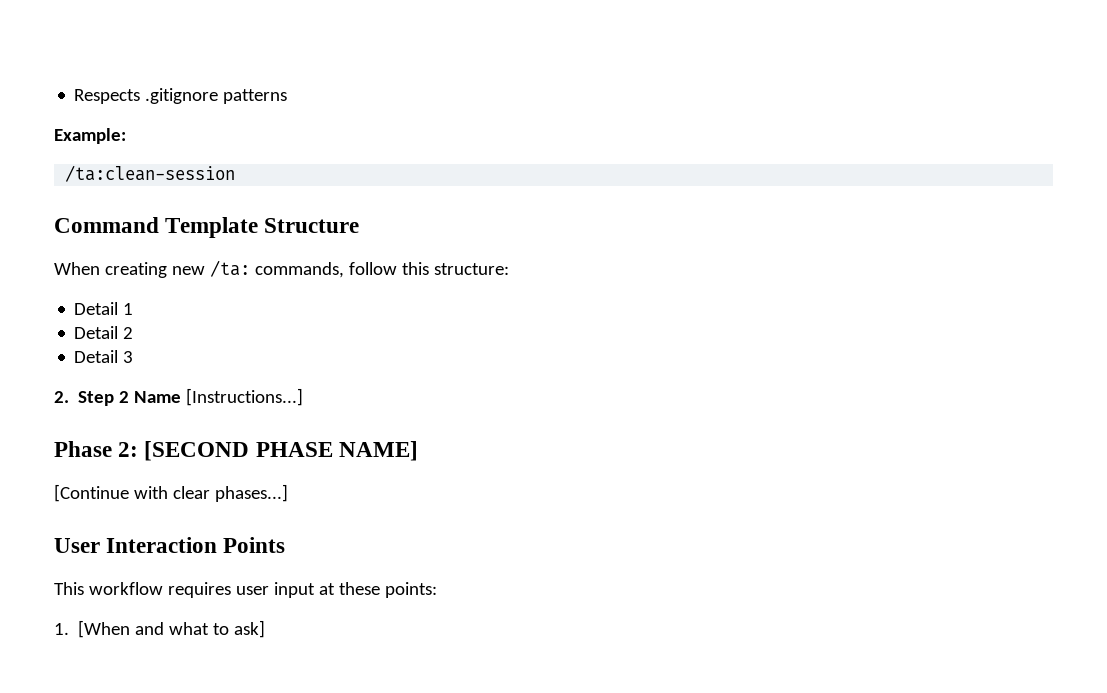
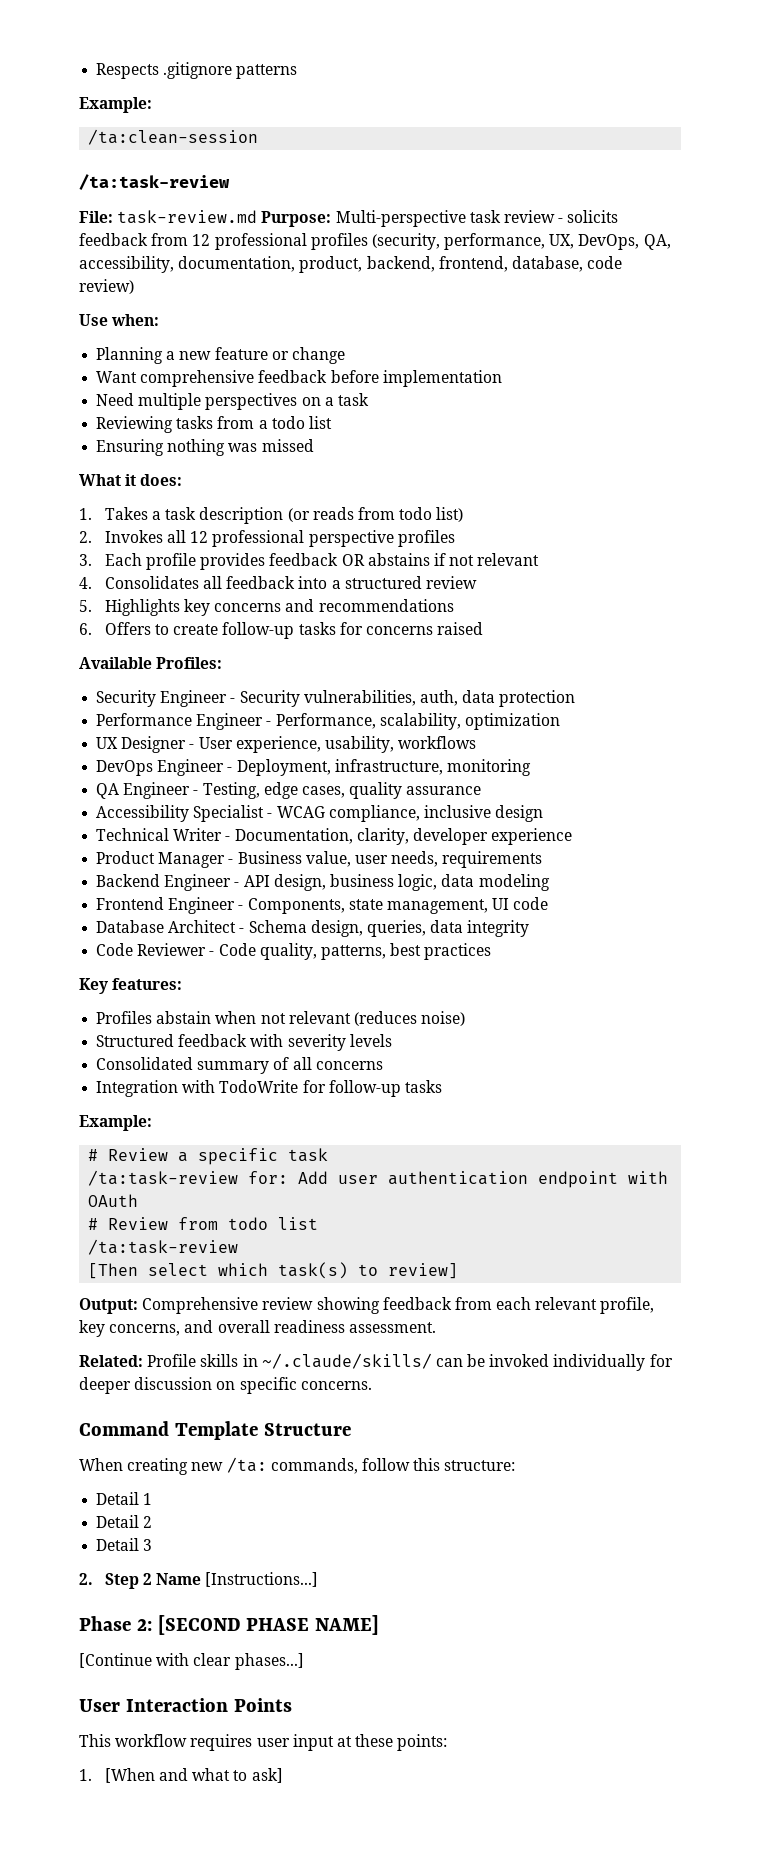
(236, 173) none -> [79,174,230,190] [79,210,619,227] [79,233,671,250] [79,256,623,273] [79,279,134,294] [79,314,160,326] [96,347,345,364] [96,370,502,387] [96,393,369,410] [96,416,332,433] [96,439,314,456] [79,474,183,486] [79,507,464,524] [79,530,455,547] [79,553,540,570] [79,576,477,589] [79,599,454,616] [79,622,484,639] [79,657,223,669] [96,690,576,707] [96,713,560,730] [96,736,477,753] [96,759,531,776] [96,782,482,799] [96,805,544,822] [96,828,573,845] [96,851,543,868] [96,874,550,891] [96,897,549,914] [96,920,530,937] [96,943,492,960] [79,978,183,994] [96,1011,466,1026] [96,1034,392,1051] [96,1057,383,1074] [96,1080,442,1097] [79,1115,152,1131] [88,1148,329,1165] [88,1170,669,1188] [88,1194,139,1207] [88,1217,319,1230] [88,1239,239,1255] [88,1262,459,1279] [79,1297,655,1314] [79,1320,436,1337] [79,1353,673,1371] [79,1377,372,1394] // /ta:task-review // File: task-review.md Purpose: Multi-perspective task review - solicits feedback from 12 professional profiles (security, performance, UX, DevOps, QA, accessibility, documentation, product, backend, frontend, database, code review) // Use when: // Planning a new feature or change // Want comprehensive feedback before implementation // Need multiple perspectives on a task // Reviewing tasks from a todo list // Ensuring nothing was missed // What it does: // 1. Takes a task description (or reads from todo list) // 2. Invokes all 12 professional perspective profiles // 3. Each profile provides feedback OR abstains if not relevant // 4. Consolidates all feedback into a structured review // 5. Highlights key concerns and recommendations // 6. Offers to create follow-up tasks for concerns raised // Available Profiles: // Security Engineer - Security vulnerabilities, auth, data protection // Performance Engineer - Performance, scalability, optimization // UX Designer - User experience, usability, workflows // DevOps Engineer - Deployment, infrastructure, monitoring // QA Engineer - Testing, edge cases, quality assurance // Accessibility Specialist - WCAG compliance, inclusive design // Technical Writer - Documentation, clarity, developer experience // Product Manager - Business value, user needs, requirements // Backend Engineer - API design, business logic, data modeling // Frontend Engineer - Components, state management, UI code // Database Architect - Schema design, queries, data integrity // Code Reviewer - Code quality, patterns, best practices // Key features: // Profiles abstain when not relevant (reduces noise) // Structured feedback with severity levels // Consolidated summary of all concerns // Integration with TodoWrite for follow-up tasks // Example: // # Review a specific task // /ta:task-review for: Add user authentication endpoint with OAuth // # Review from todo list // /ta:task-review // [Then select which task(s) to review] // Output: Comprehensive review showing feedback from each relevant profile, key concerns, and overall readiness assessment. // Related: Profile skills in ~/.claude/skills/ can be invoked individually for deeper discussion on specific concerns.

